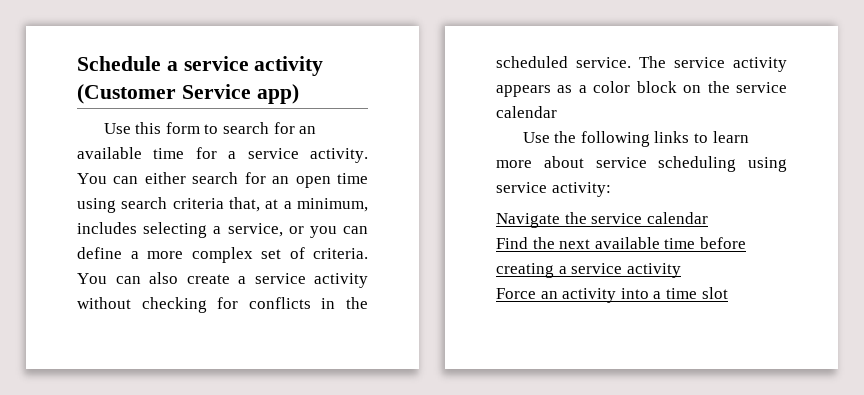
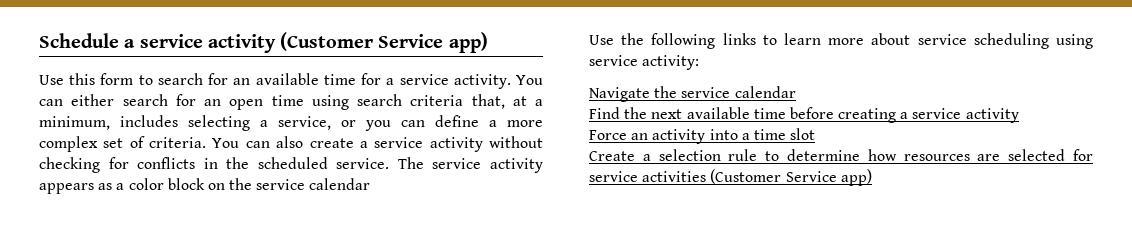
(728, 293) none -> [589,149,1093,161] [589,169,872,186] // Create a selection rule to determine how resources are selected for service activities (Customer Service app)

